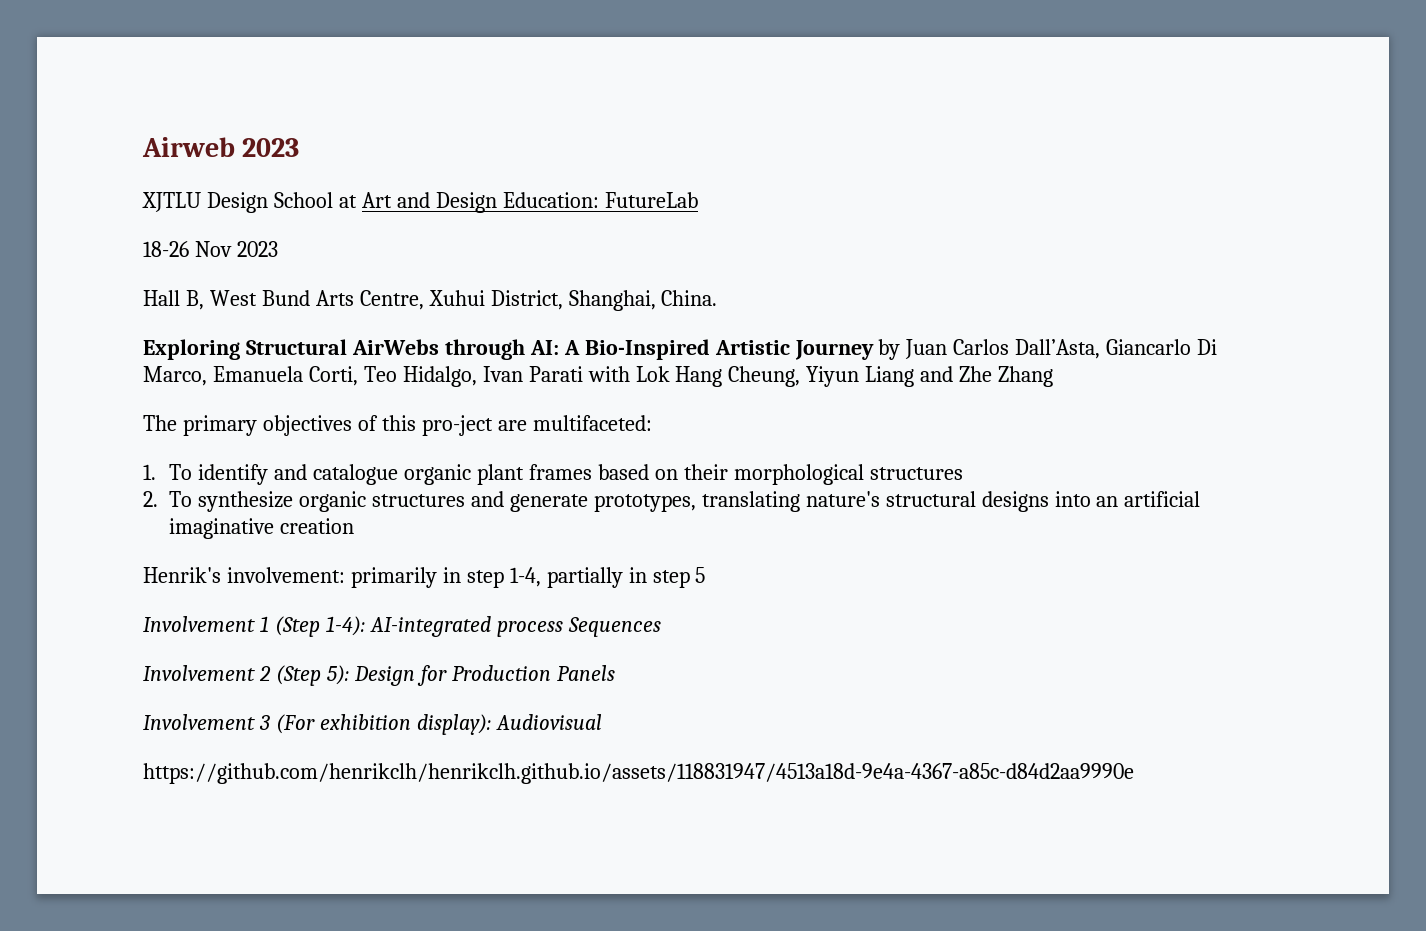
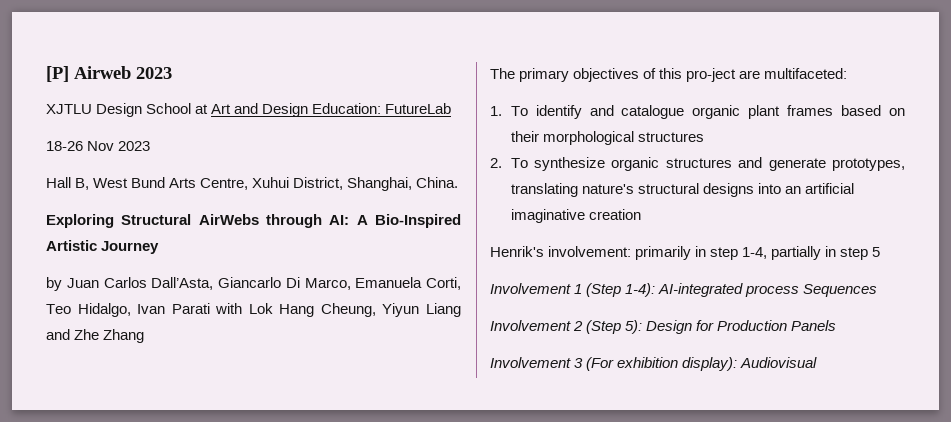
(142, 147) none -> [46,66,69,82] [P]
(874, 350) none -> (160, 247) //
[143,763,1134,784] // https://github.com/henrikclh/henrikclh.github.io/assets/118831947/4513a18d-9e4a-4367-a85c-d84d2aa9990e -> (818, 362) none

